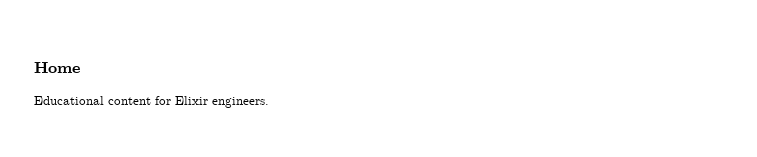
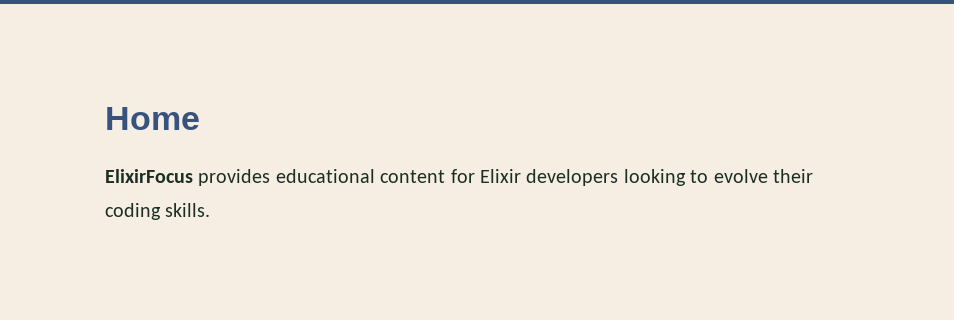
[34,96,269,108] Educational content for Elixir engineers. -> [105,169,813,186] [105,203,211,220] ElixirFocus provides educational content for Elixir developers looking to evolve their coding skills.

